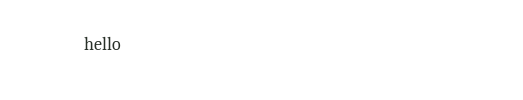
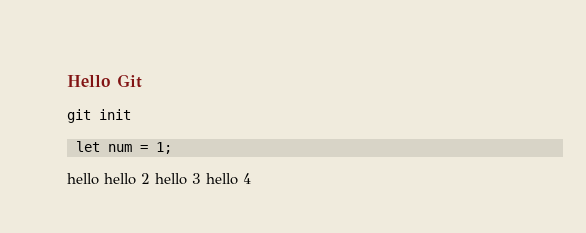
[84,36,121,50] hello -> [67,74,142,88] [67,109,131,123] [76,141,172,154] [67,173,251,185] Hello Git // git init // let num = 1; // hello hello 2 hello 3 hello 4

